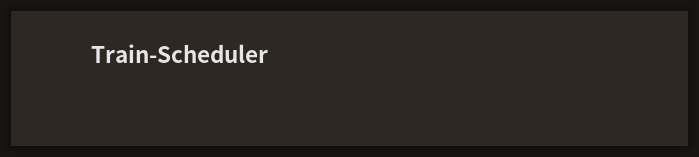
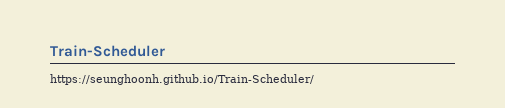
(268, 53) none -> [50,74,314,85] // https://seunghoonh.github.io/Train-Scheduler/

